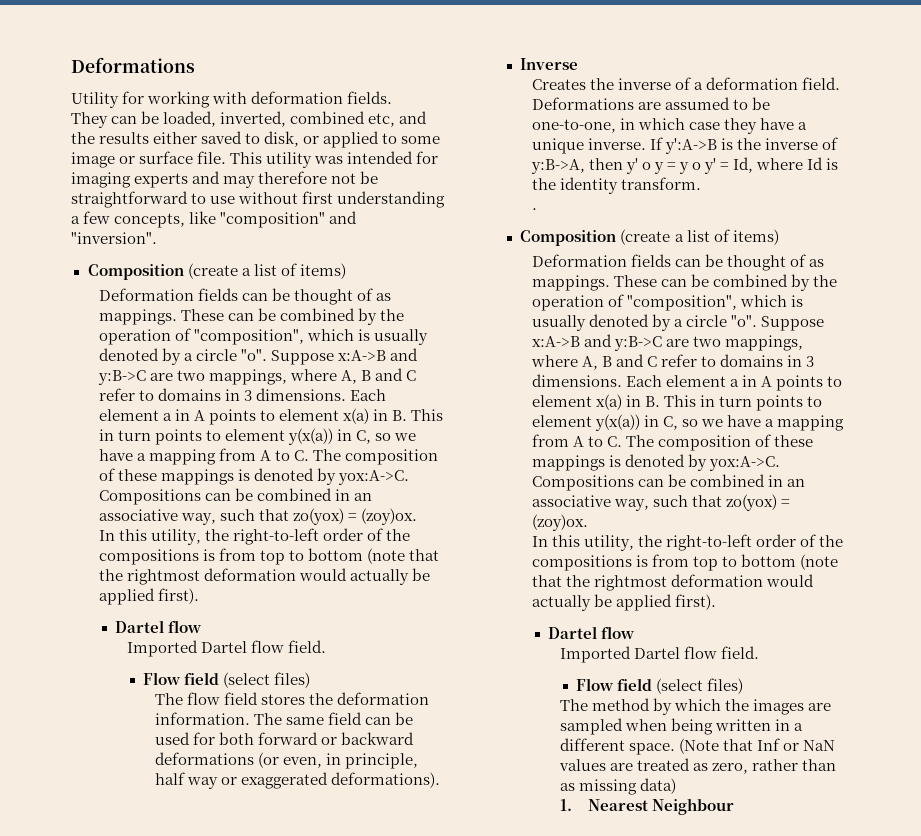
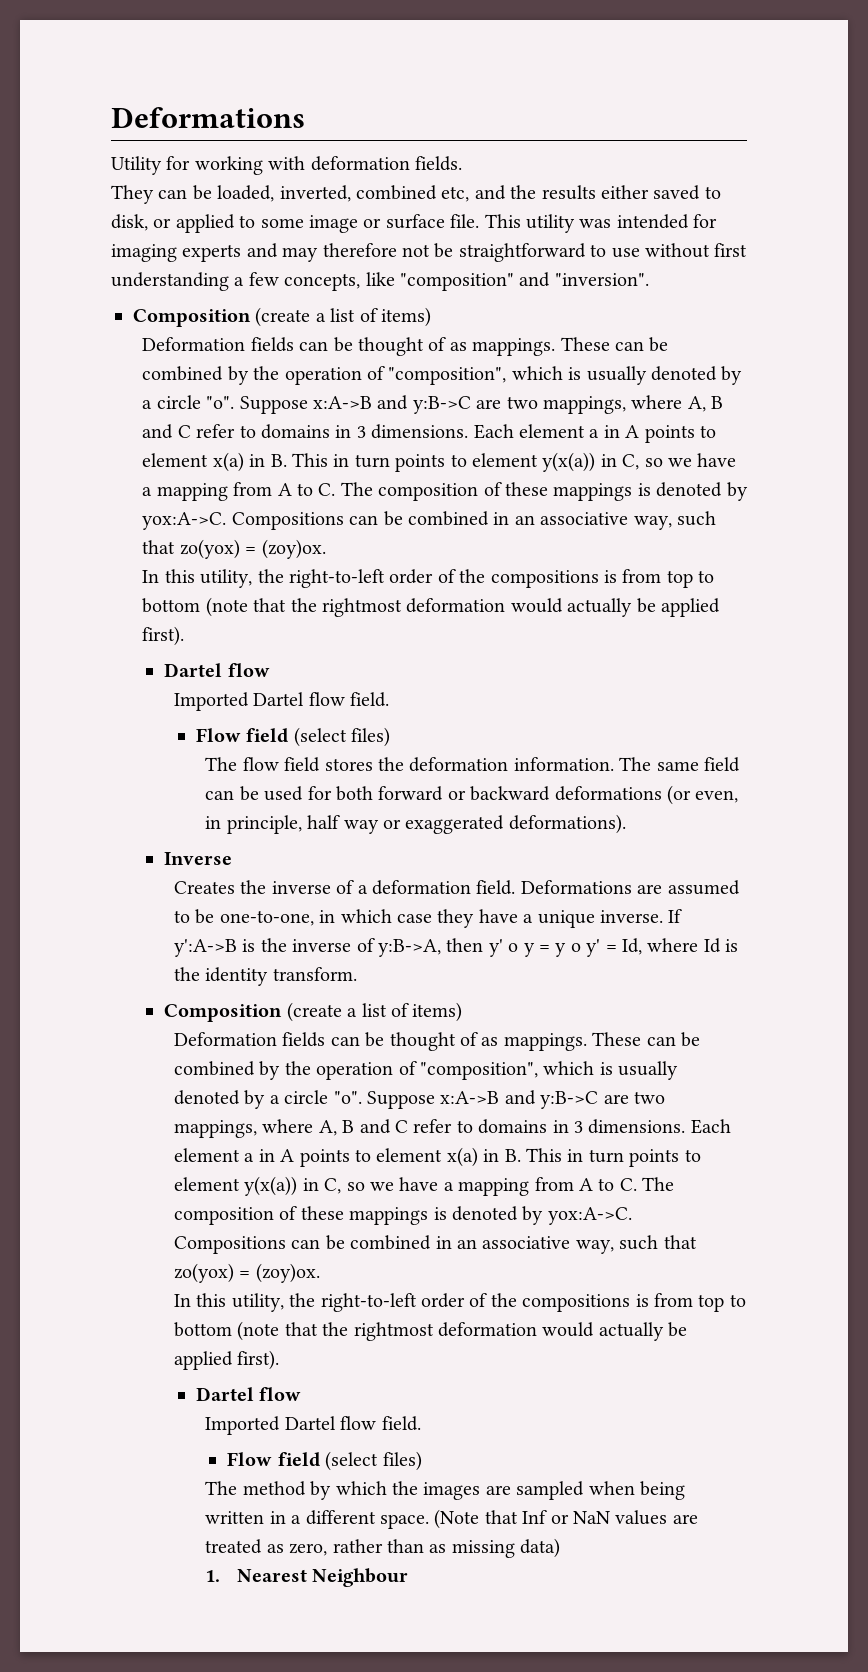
[531,208,537,210] // . -> (357, 974) none

